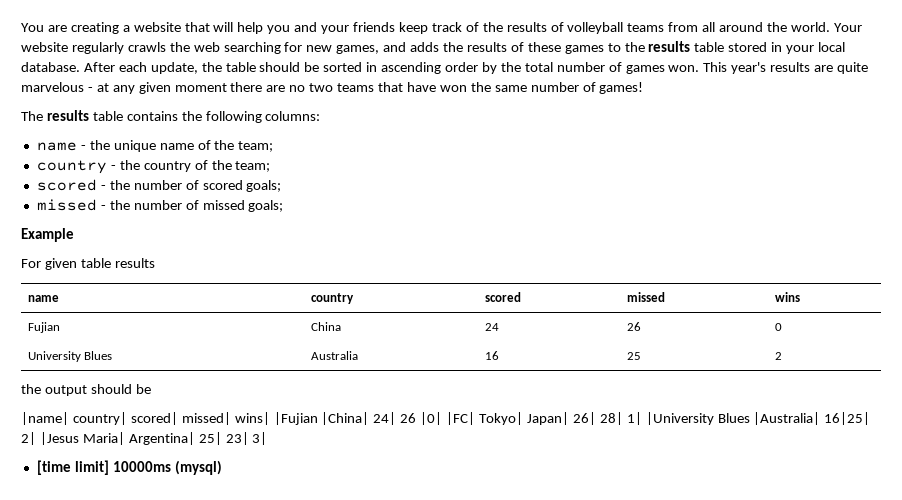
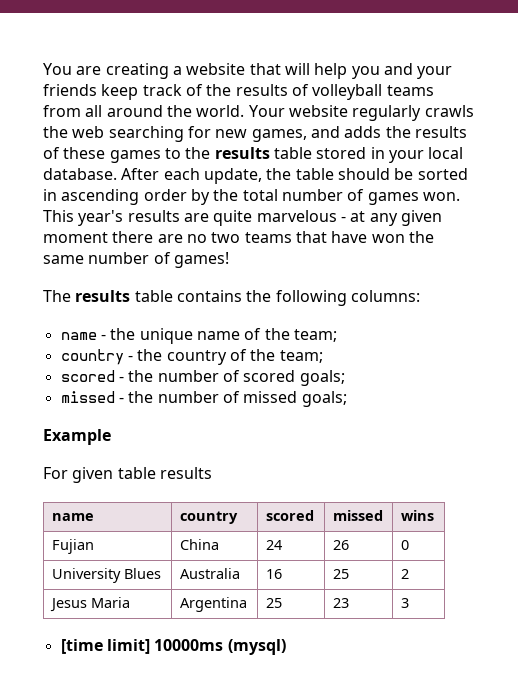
[21,384,151,396] [21,412,871,425] [21,432,268,445] // the output should be // |name| country| scored| missed| wins| |Fujian |China| 24| 26 |0| |FC| Tokyo| Japan| 26| 28| 1| |University Blues |Australia| 16|25| 2| |Jesus Maria| Argentina| 25| 23| 3| -> [49,597,130,612] [179,597,247,612] [265,598,282,608] [332,598,349,608] [400,598,409,608] // Jesus Maria | Argentina | 25 | 23 | 3

